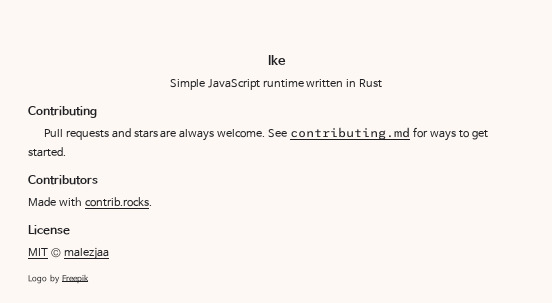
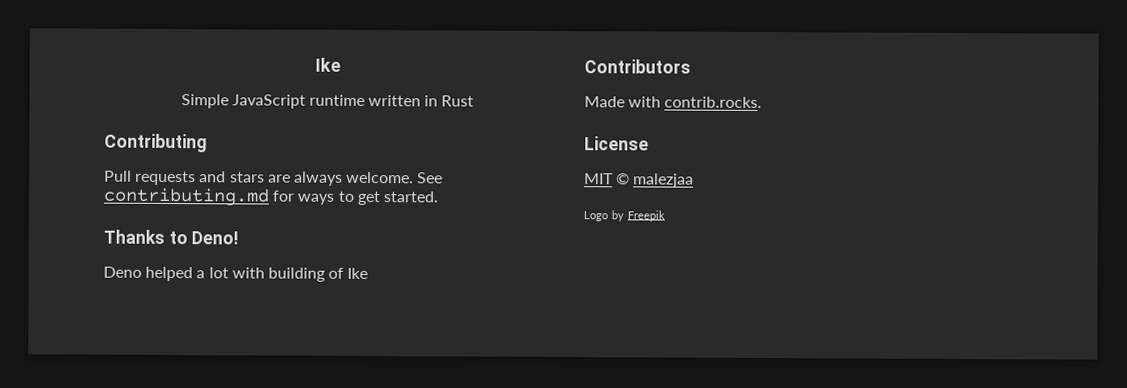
(66, 152) none -> [103,229,240,245] [103,266,369,282] // Thanks to Deno! // Deno helped a lot with building of Ike

